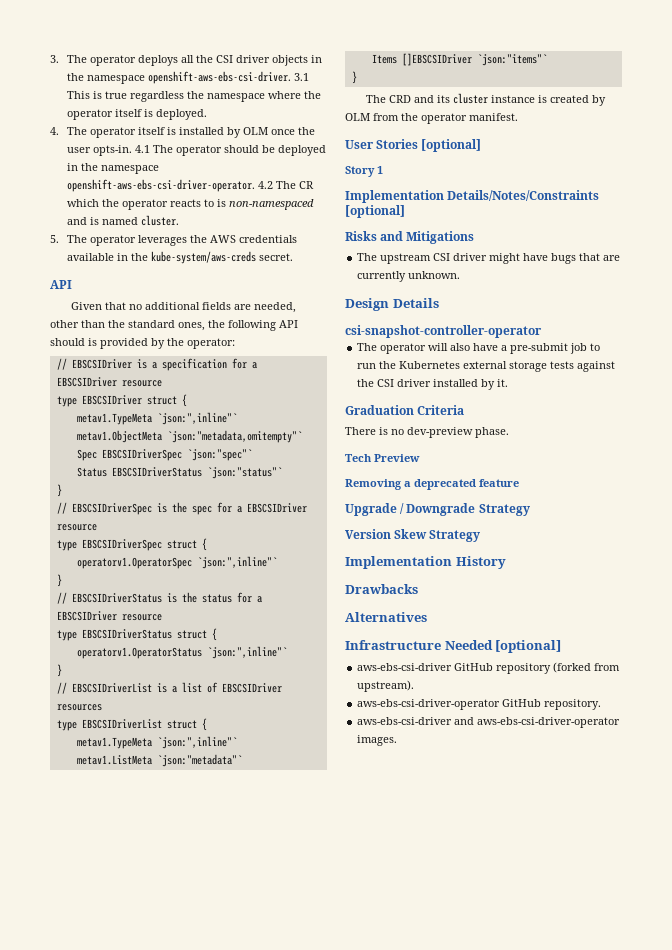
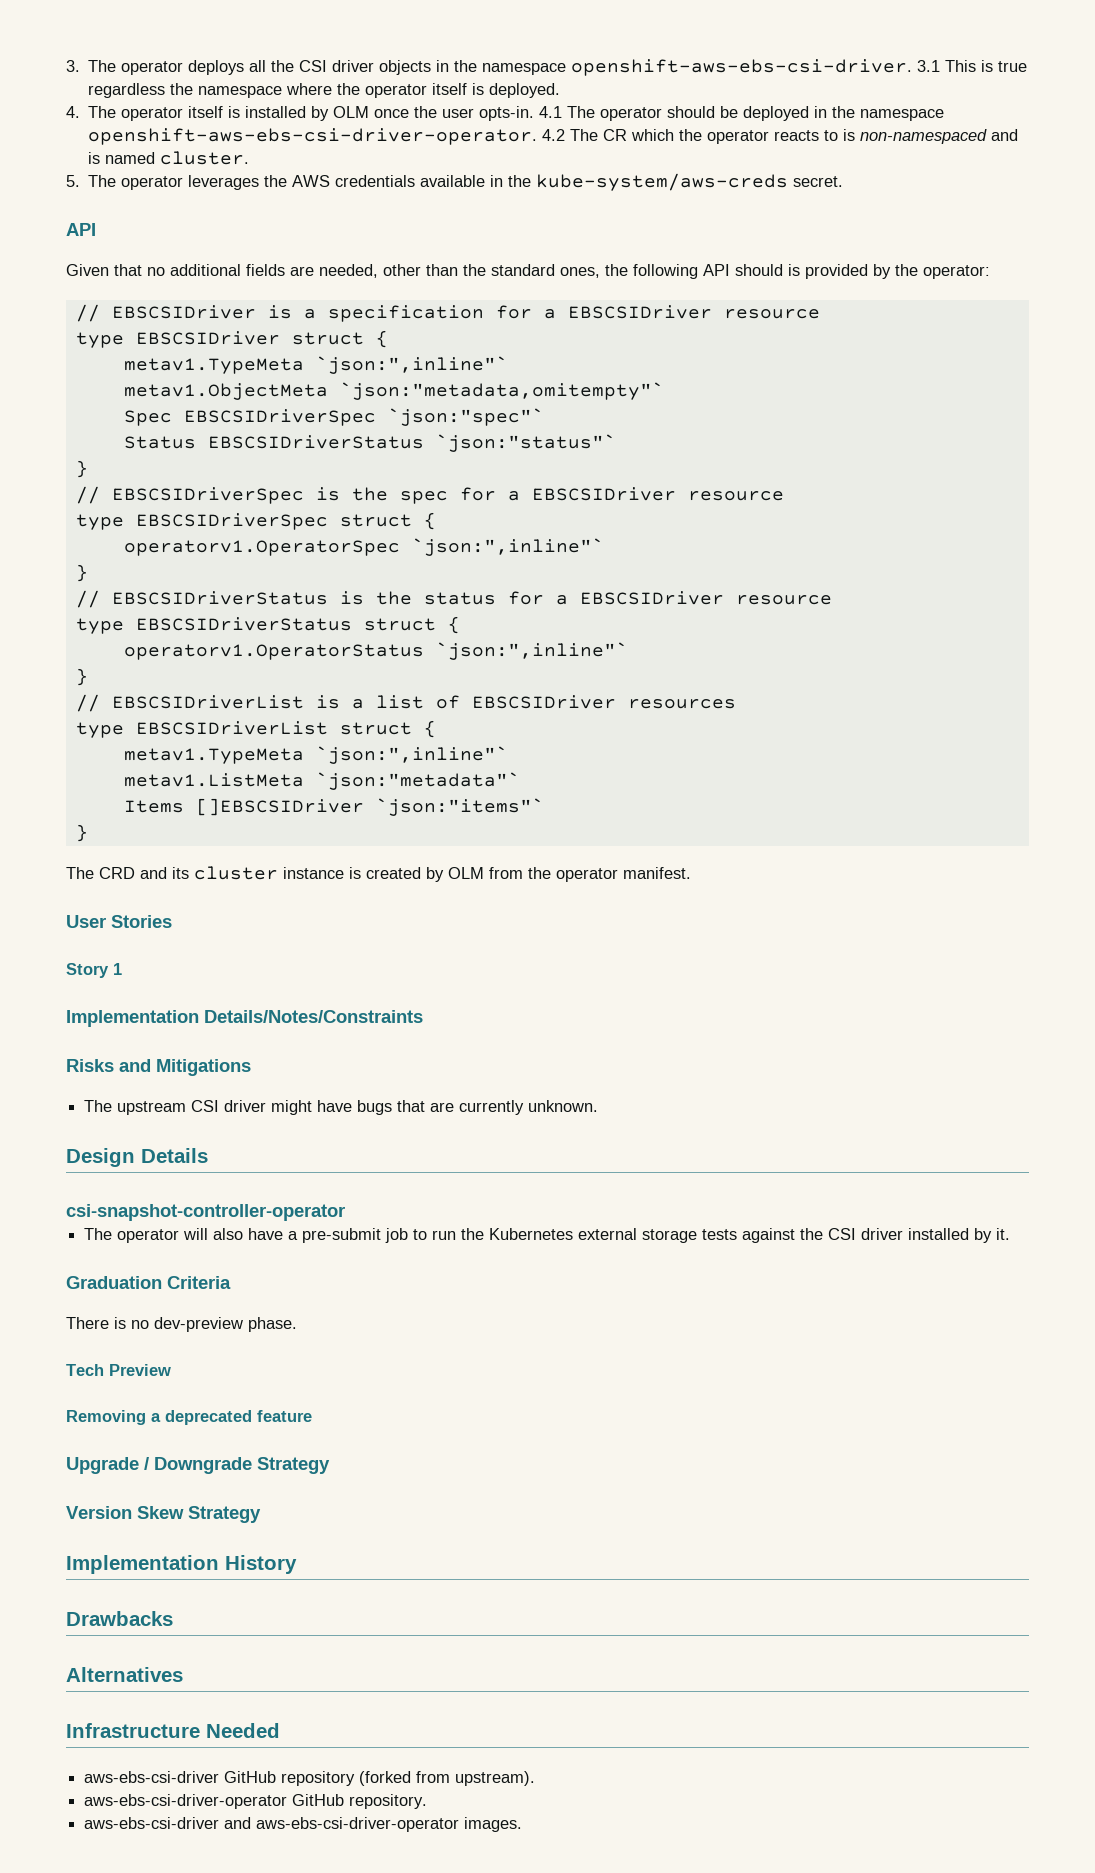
[421,139,482,152] [optional] -> (172, 921) none
[345,205,405,218] [optional] -> (423, 1016) none
[495,640,562,653] [optional] -> (280, 1730) none

